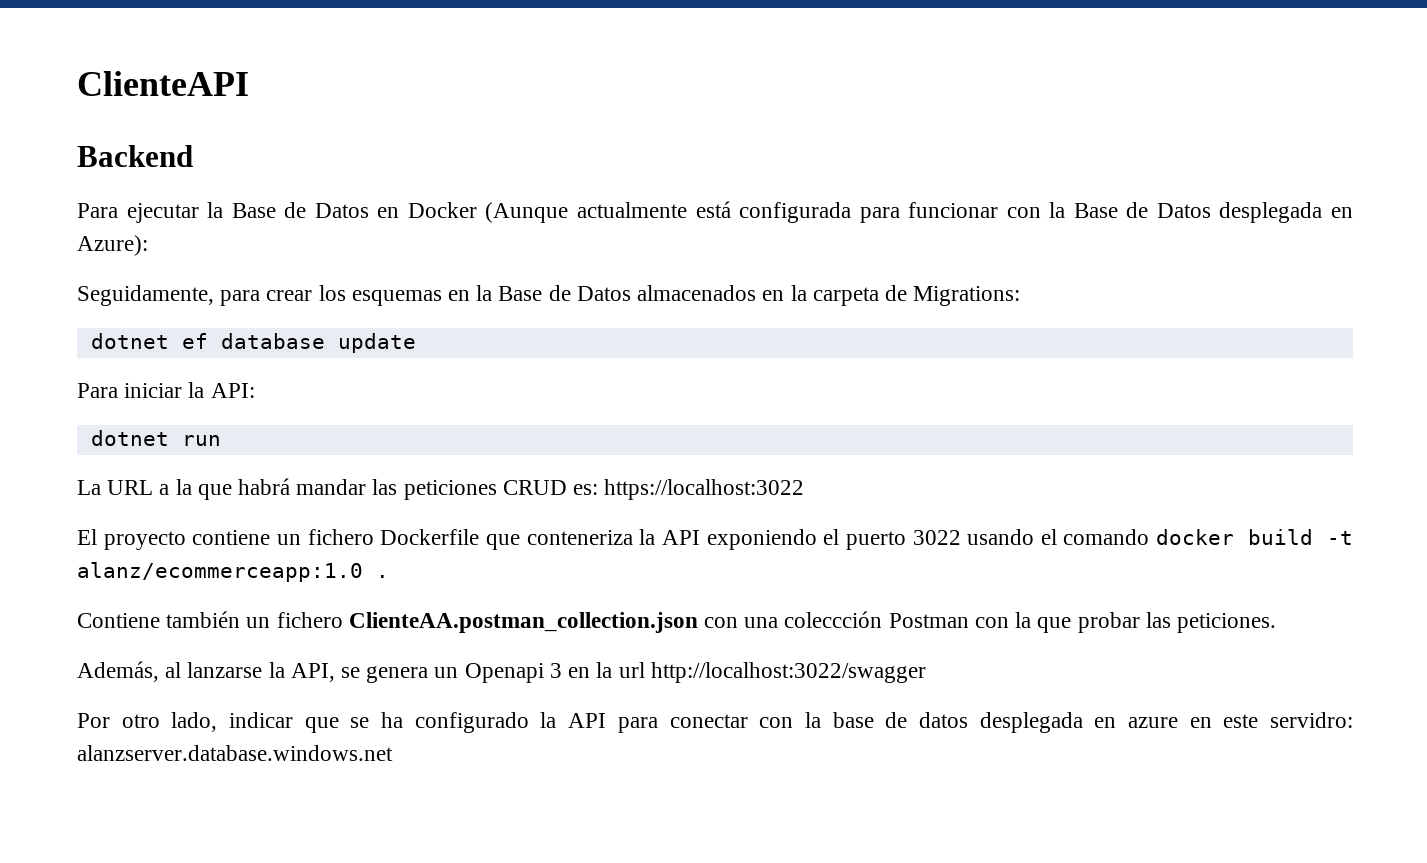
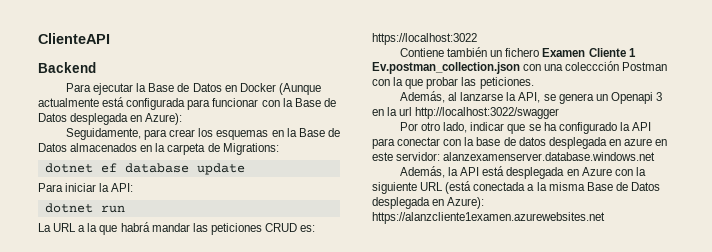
[77,529,1353,550] [77,562,389,582] // El proyecto contiene un fichero Dockerfile que conteneriza la API exponiendo el puerto 3022 usando el comando docker build -t alanz/ecommerceapp:1.0 . -> (477, 39) none
[348,612,698,633] ClienteAA.postman_collection.json -> [542,48,636,57] [372,62,520,74] Examen Cliente 1 Ev.postman_collection.json
[1270,712,1353,728] [77,745,393,761] servidro: alanzserver.database.windows.net -> [396,152,656,161] [400,166,646,179] [372,181,660,194] [372,197,485,209] [372,212,605,224] servidor: alanzexamenserver.database.windows.net // Además, la API está desplegada en Azure con la siguiente URL (está conectada a la misma Base de Datos desplegada en Azure): https://alanzcliente1examen.azurewebsites.net

